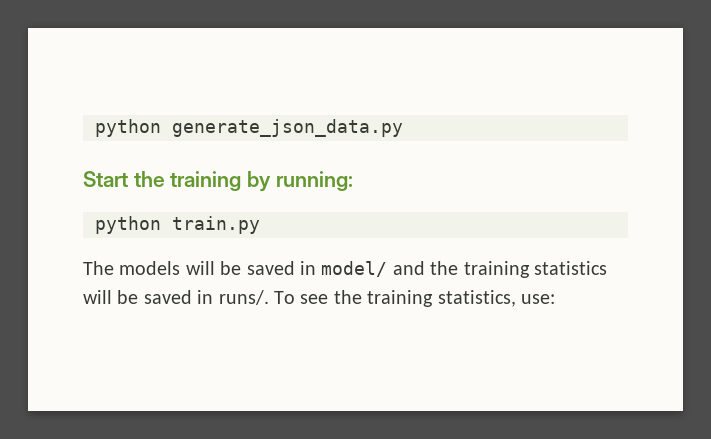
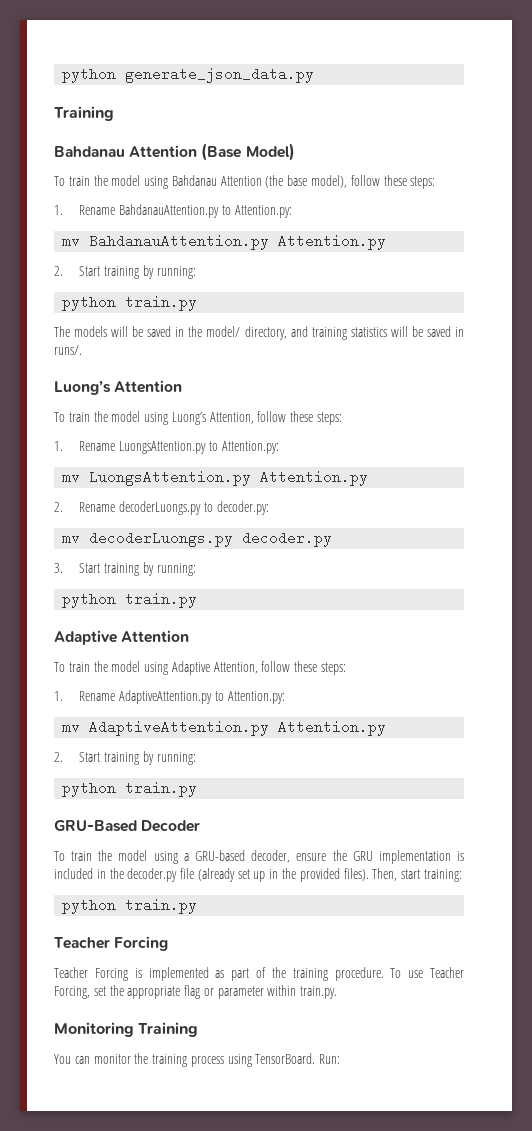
[83,171,165,187] Start the -> [54,106,114,121] [54,143,295,161] [54,175,436,189] [54,204,292,218] [62,234,387,250] [54,266,101,276] Training // Bahdanau Attention (Base Model) // To train the model using Bahdanau Attention (the base model), follow these steps: // 1. Rename BahdanauAttention.py to Attention.py: // mv BahdanauAttention.py Attention.py // 2. Start
[321,261,459,277] model/ and the -> [188,326,308,340] the model/ directory, and
[274,290,555,307] To see the training statistics, use: -> [54,380,183,395] [54,411,343,425] [54,441,279,454] [62,470,369,486] [54,501,269,515] [62,531,333,547] [54,562,196,576] [62,592,198,608] [54,630,190,645] [54,661,347,675] [54,690,285,704] [62,720,387,736] [54,751,196,765] [62,781,198,797] [54,820,201,832] [54,850,464,864] [54,868,462,882] [62,898,198,914] [54,936,169,951] [54,967,465,981] [54,985,338,999] [54,1022,199,1037] [54,1053,341,1067] // Luong’s Attention // To train the model using Luong’s Attention, follow these steps: // 1. Rename LuongsAttention.py to Attention.py: // mv LuongsAttention.py Attention.py // 2. Rename decoderLuongs.py to decoder.py: // mv decoderLuongs.py decoder.py // 3. Start training by running: // python train.py // Adaptive Attention // To train the model using Adaptive Attention, follow these steps: // 1. Rename AdaptiveAttention.py to Attention.py: // mv AdaptiveAttention.py Attention.py // 2. Start training by running: // python train.py // GRU-Based Decoder // To train the model using a GRU-based decoder, ensure the GRU implementation is included in the decoder.py file (already set up in the provided files). Then, start training: // python train.py // Teacher Forcing // Teacher Forcing is implemented as part of the training procedure. To use Teacher Forcing, set the appropriate flag or parameter within train.py. // Monitoring Training // You can monitor the training process using TensorBoard. Run:

